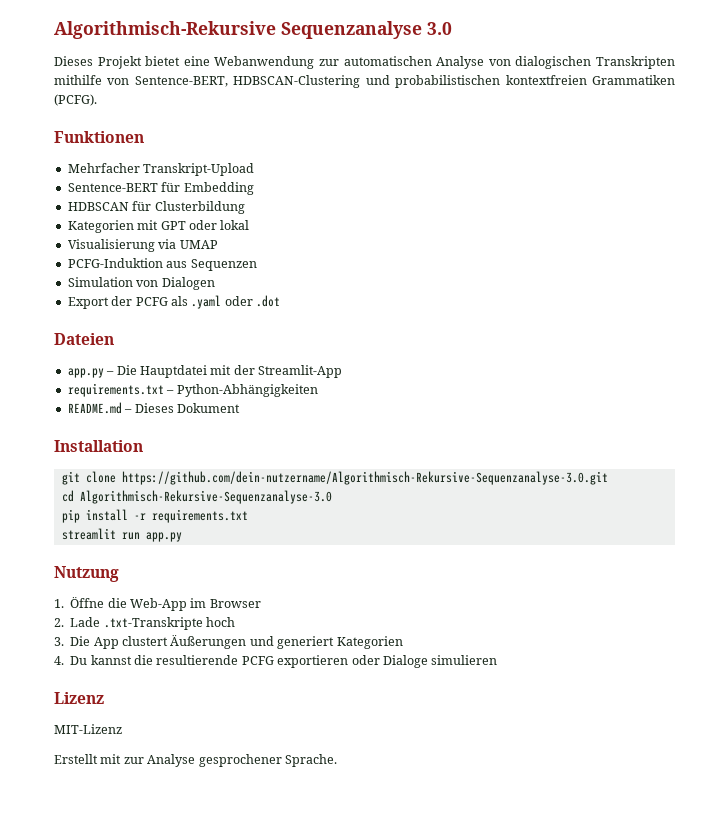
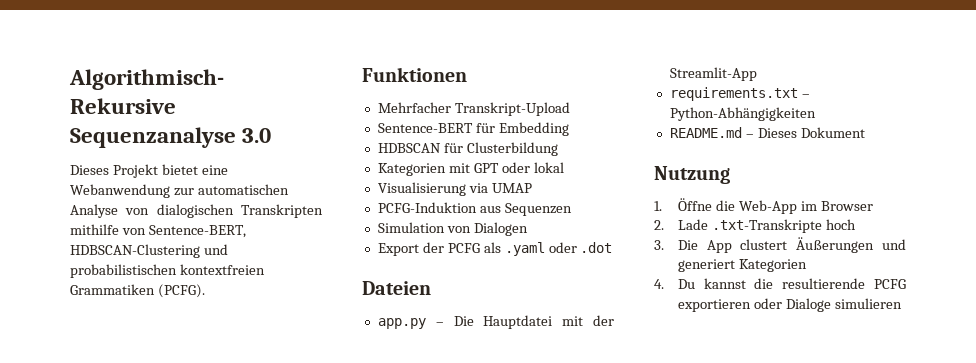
[54,440,143,452] [61,471,608,485] [61,490,332,504] [61,509,248,523] [61,528,182,542] // Installation // git clone https://github.com/dein-nutzername/Algorithmisch-Rekursive-Sequenzanalyse-3.0.git // cd Algorithmisch-Rekursive-Sequenzanalyse-3.0 // pip install -r requirements.txt // streamlit run app.py -> (865, 132) none
[54,692,104,704] [54,724,122,734] [54,754,337,767] // Lizenz // MIT-Lizenz // Erstellt mit zur Analyse gesprochener Sprache. -> (902, 303) none

